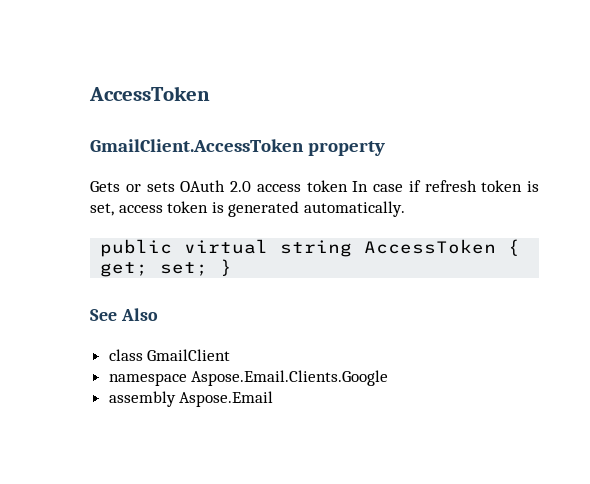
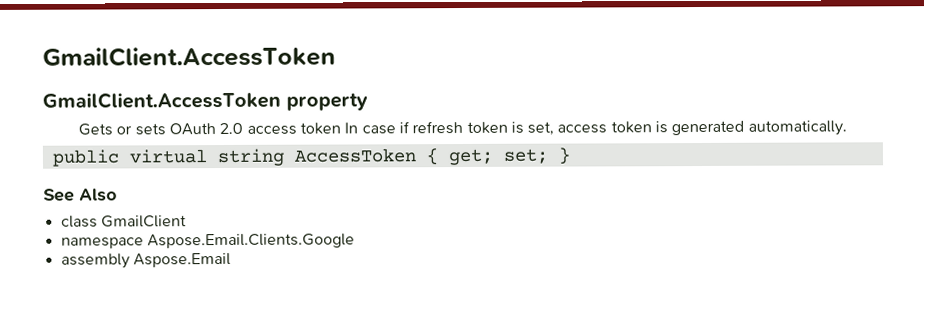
[89,86,210,101] AccessToken -> [42,46,336,67] GmailClient.AccessToken

